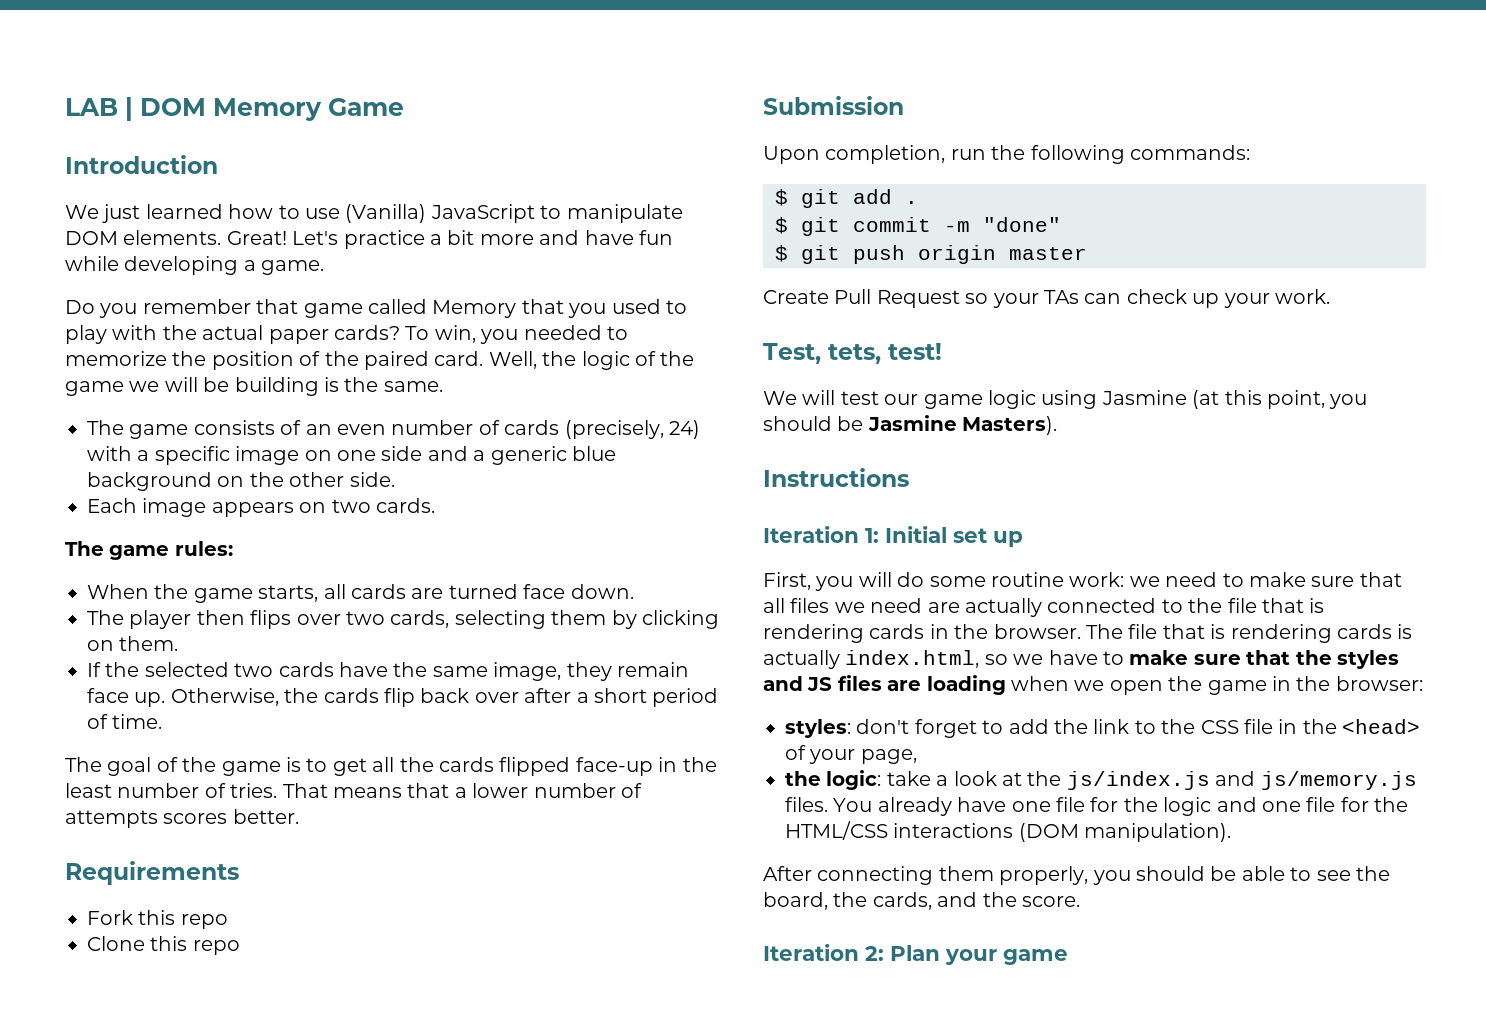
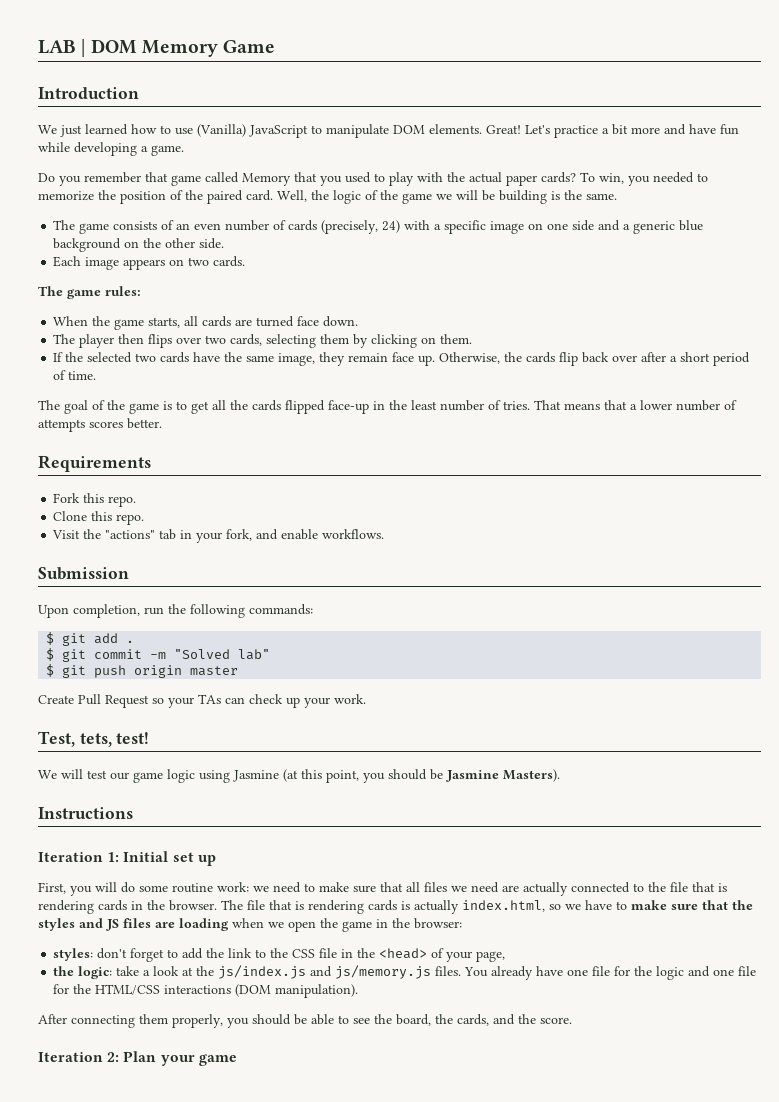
[180,914,228,929] repo -> [108,496,137,507] repo.
[192,940,240,955] repo -> [116,514,145,525] [52,529,385,543] repo. // Visit the "actions" tab in your fork, and enable workflows.
[983,217,1061,232] "done" -> [174,649,271,660] "Solved lab"

